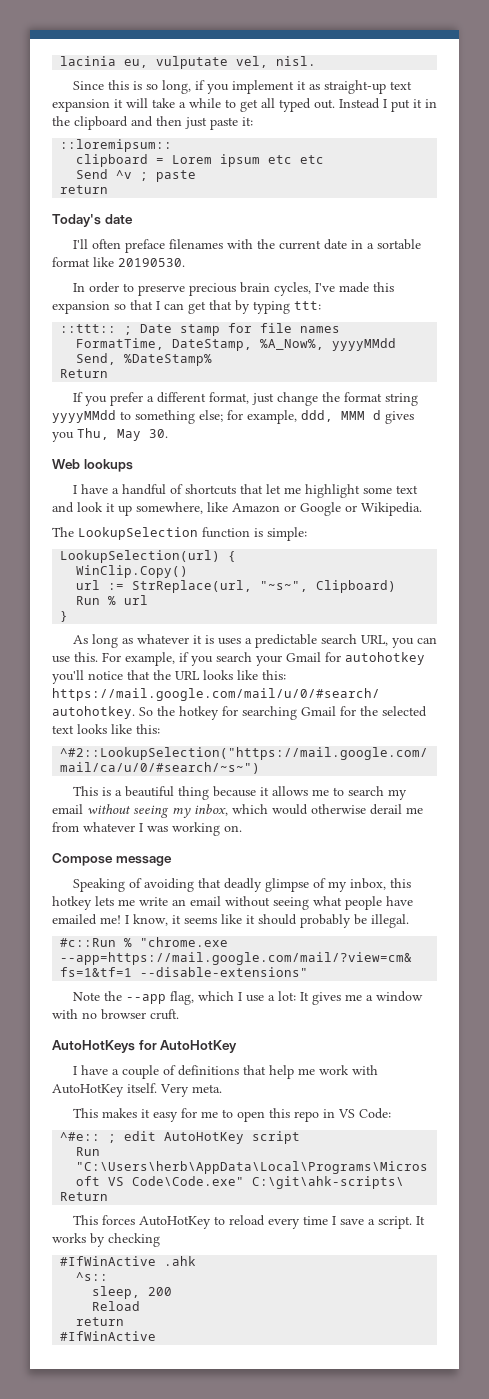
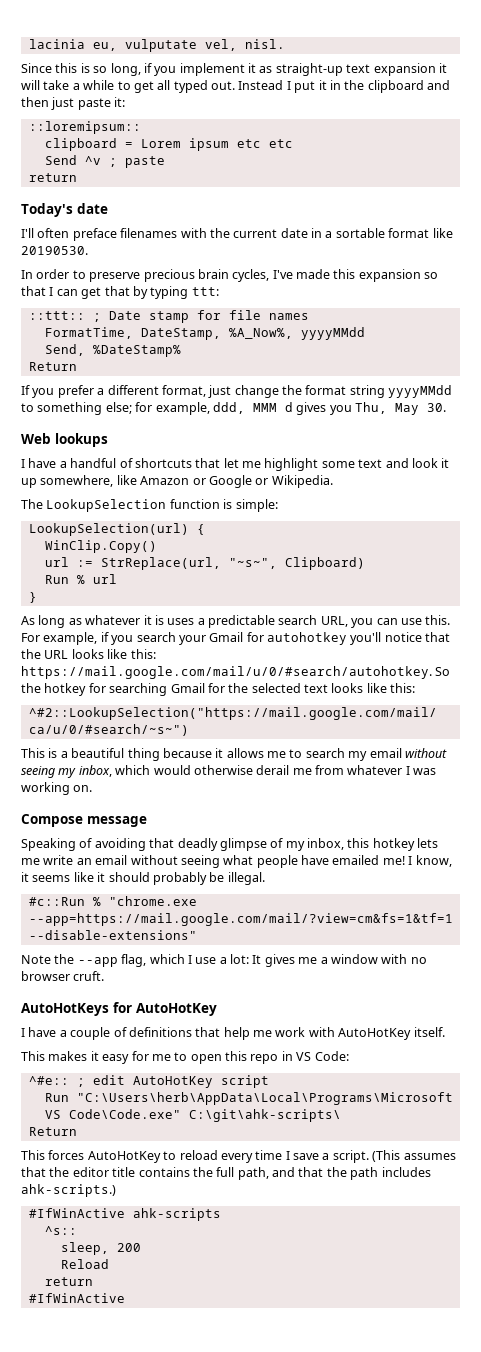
[160,1084,222,1097] Very meta. -> (445, 1032) none
[415,1216,425,1225] [52,1233,160,1247] [60,1256,197,1266] It works by checking // #IfWinActive .ahk -> [372,1150,456,1162] [21,1167,431,1180] [21,1184,116,1197] [28,1208,221,1221] (This assumes that the editor title contains the full path, and that the path includes ahk-scripts.) // #IfWinActive ahk-scripts

